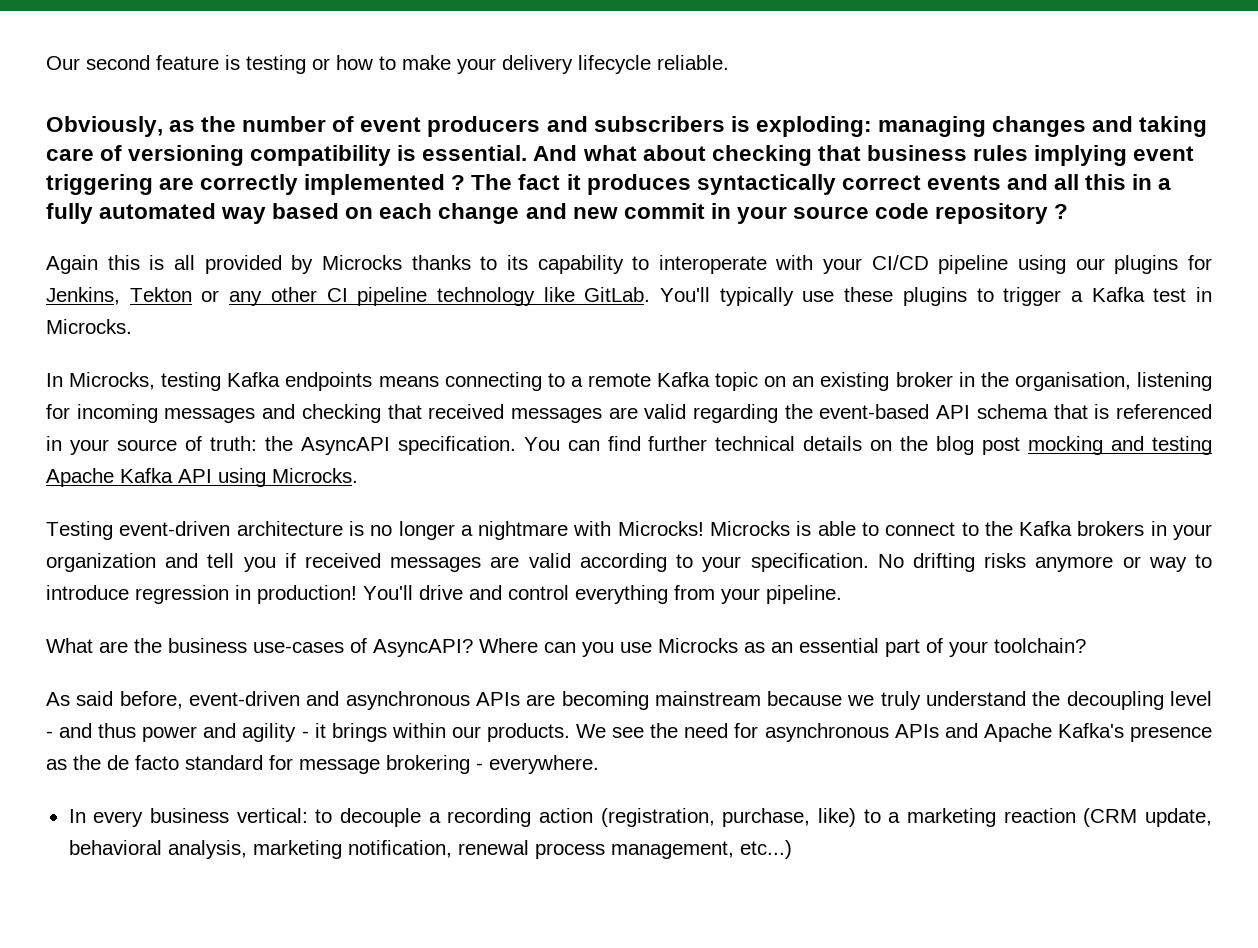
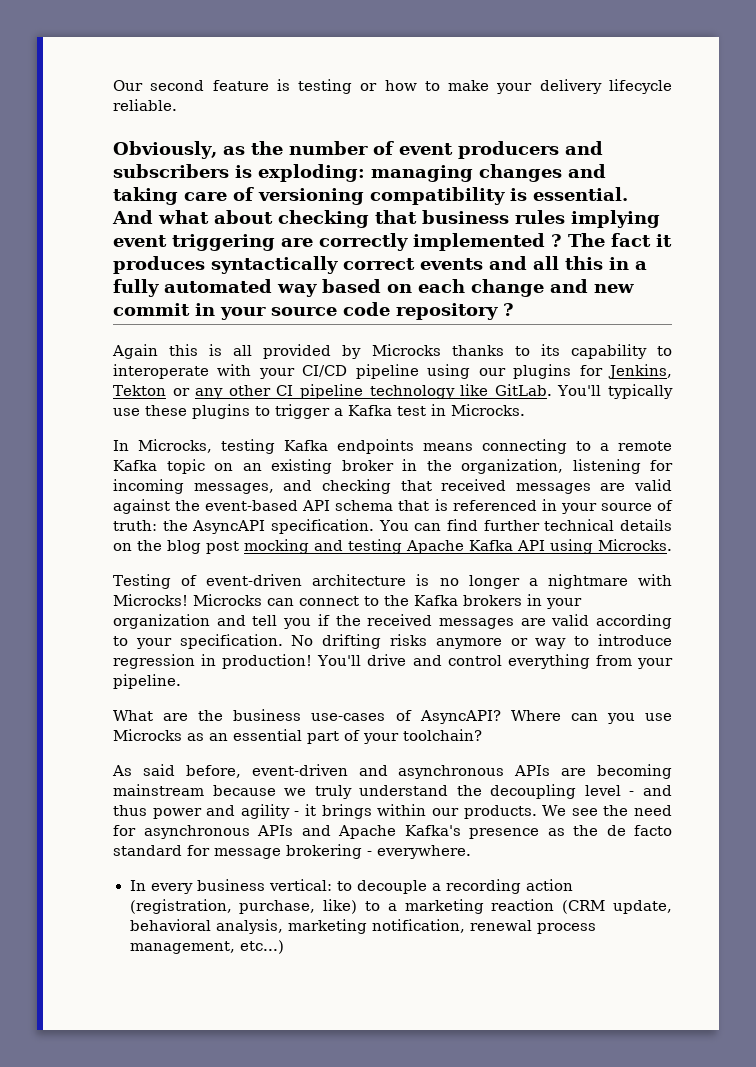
[1014,372,1131,391] organisation, -> [461,459,563,474] organization,
[164,408,256,423] messages -> [193,483,274,494] messages,
[693,404,779,423] regarding -> [113,499,170,514] against
(113, 530) none -> [181,575,198,586] of
[796,521,879,536] is able to -> [267,598,294,606] can
(296, 560) none -> [335,615,361,626] the

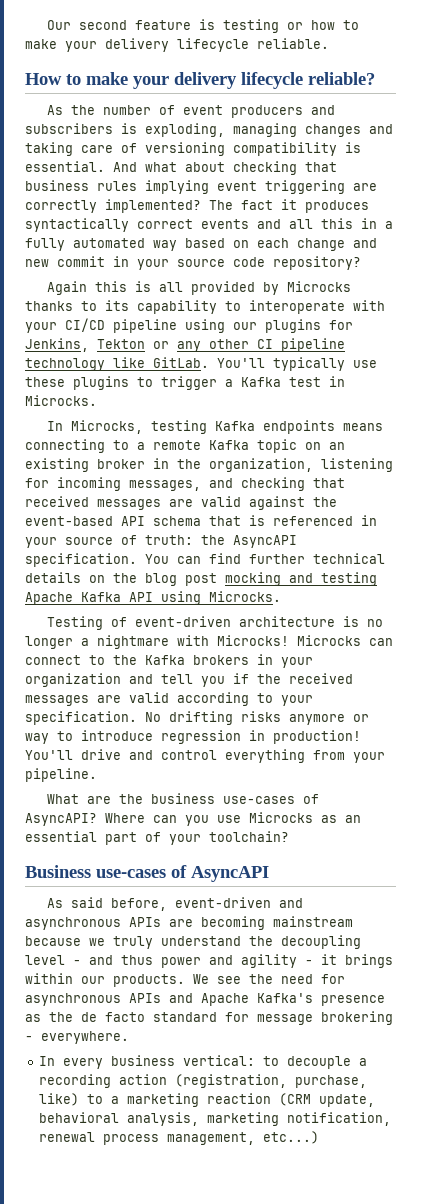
[113,141,245,159] Obviously, as -> [25,72,375,89] [46,105,63,115] How to make your delivery lifecycle reliable? // As
[258,164,365,182] exploding: -> [145,123,225,137] exploding,
[413,233,562,251] implemented ? -> [105,199,201,213] implemented?
[396,303,514,320] repository ? -> [273,256,361,270] repository?
(482, 735) none -> [25,865,269,882] // Business use-cases of AsyncAPI

